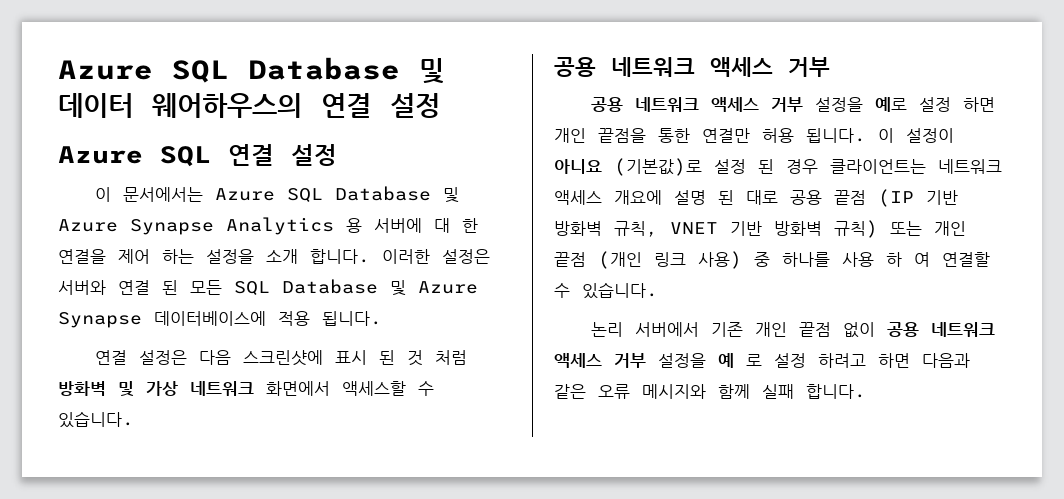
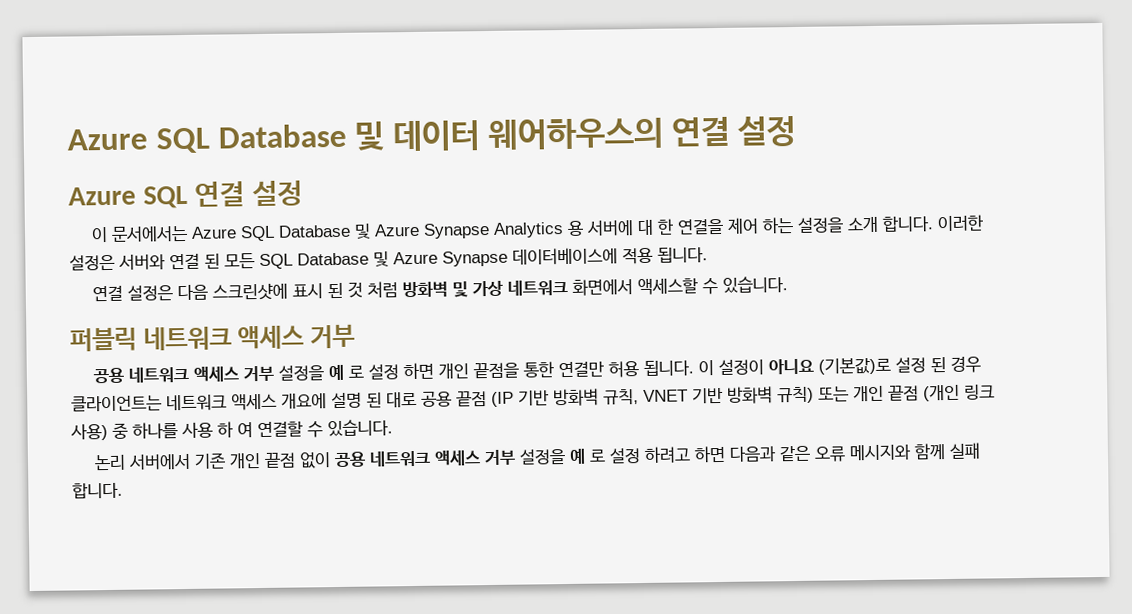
[554,57,596,77] 공용 -> [70,326,137,352] 퍼블릭
[874,97,907,112] 예로 -> [328,364,365,381] 예 로

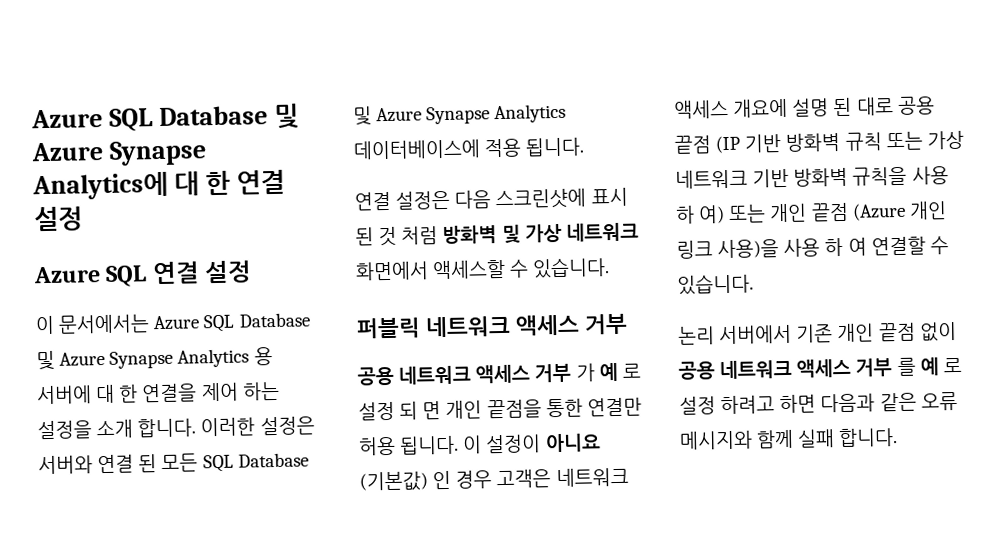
[67,117,663,154] Azure SQL Database 및 데이터 웨어하우스의 -> [31,103,300,132] [31,140,208,166] [32,170,232,201] Azure SQL Database 및 Azure Synapse Analytics에 대 한
(508, 258) none -> [494,103,567,124] Analytics
[278,362,435,381] 설정을 예 로 설정 하면 -> [575,362,641,382] [358,401,442,421] 가 예 로 설정 되 면
[818,356,982,375] [71,395,162,412] (기본값)로 설정 된 경우 클라이언트는 -> [359,469,552,492] (기본값) 인 경우 고객은
[603,384,995,406] [70,422,178,441] 규칙, VNET 기반 방화벽 규칙) 또는 개인 끝점 (개인 링크 사용) 중 하나를 -> [844,130,964,151] [675,166,949,189] [675,201,947,224] [676,239,780,259] 규칙 또는 가상 네트워크 기반 방화벽 규칙을 사용 하 여) 또는 개인 끝점 (Azure 개인 링크 사용)을
[519,449,567,465] 설정을 -> [896,357,916,377] 를

